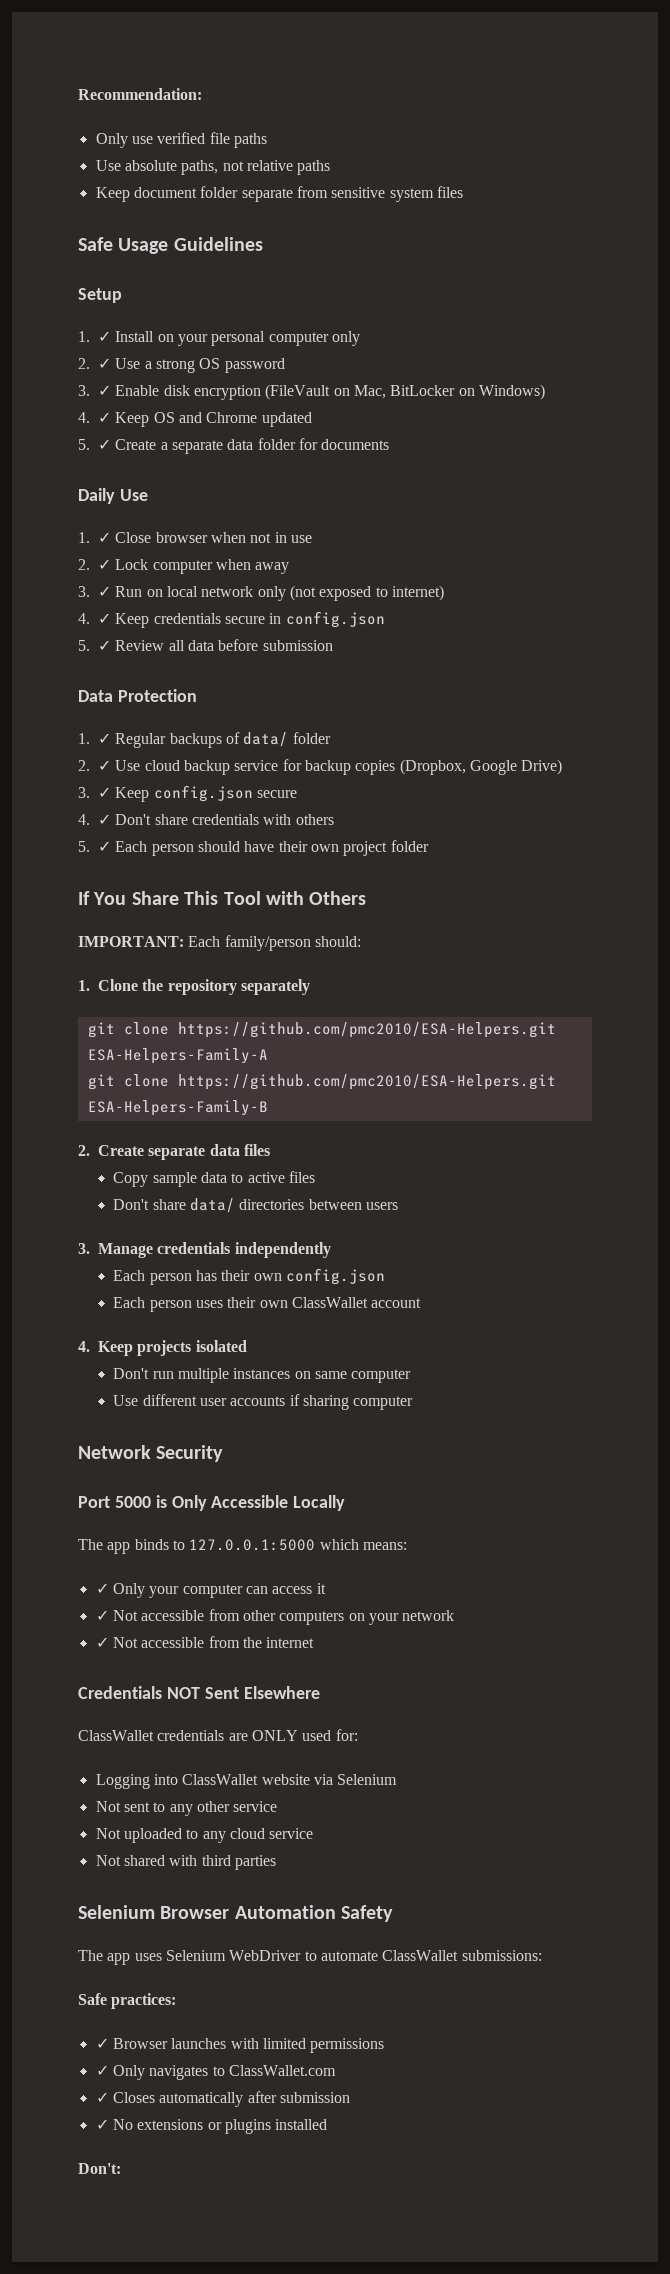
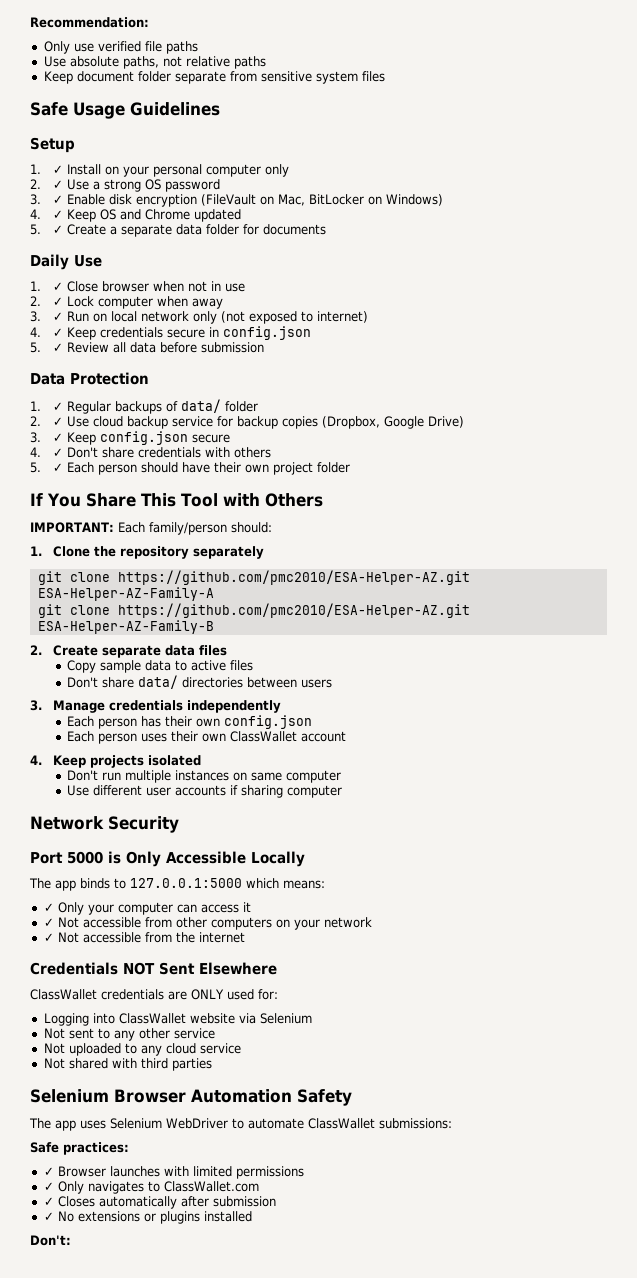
[177,1022,556,1038] [87,1048,268,1064] [87,1074,556,1090] [87,1100,268,1116] https://github.com/pmc2010/ESA-Helpers.git ESA-Helpers-Family-A // git clone https://github.com/pmc2010/ESA-Helpers.git ESA-Helpers-Family-B -> [117,570,470,585] [37,587,214,601] [37,603,470,618] [37,620,214,634] https://github.com/pmc2010/ESA-Helper-AZ.git ESA-Helper-AZ-Family-A // git clone https://github.com/pmc2010/ESA-Helper-AZ.git ESA-Helper-AZ-Family-B

